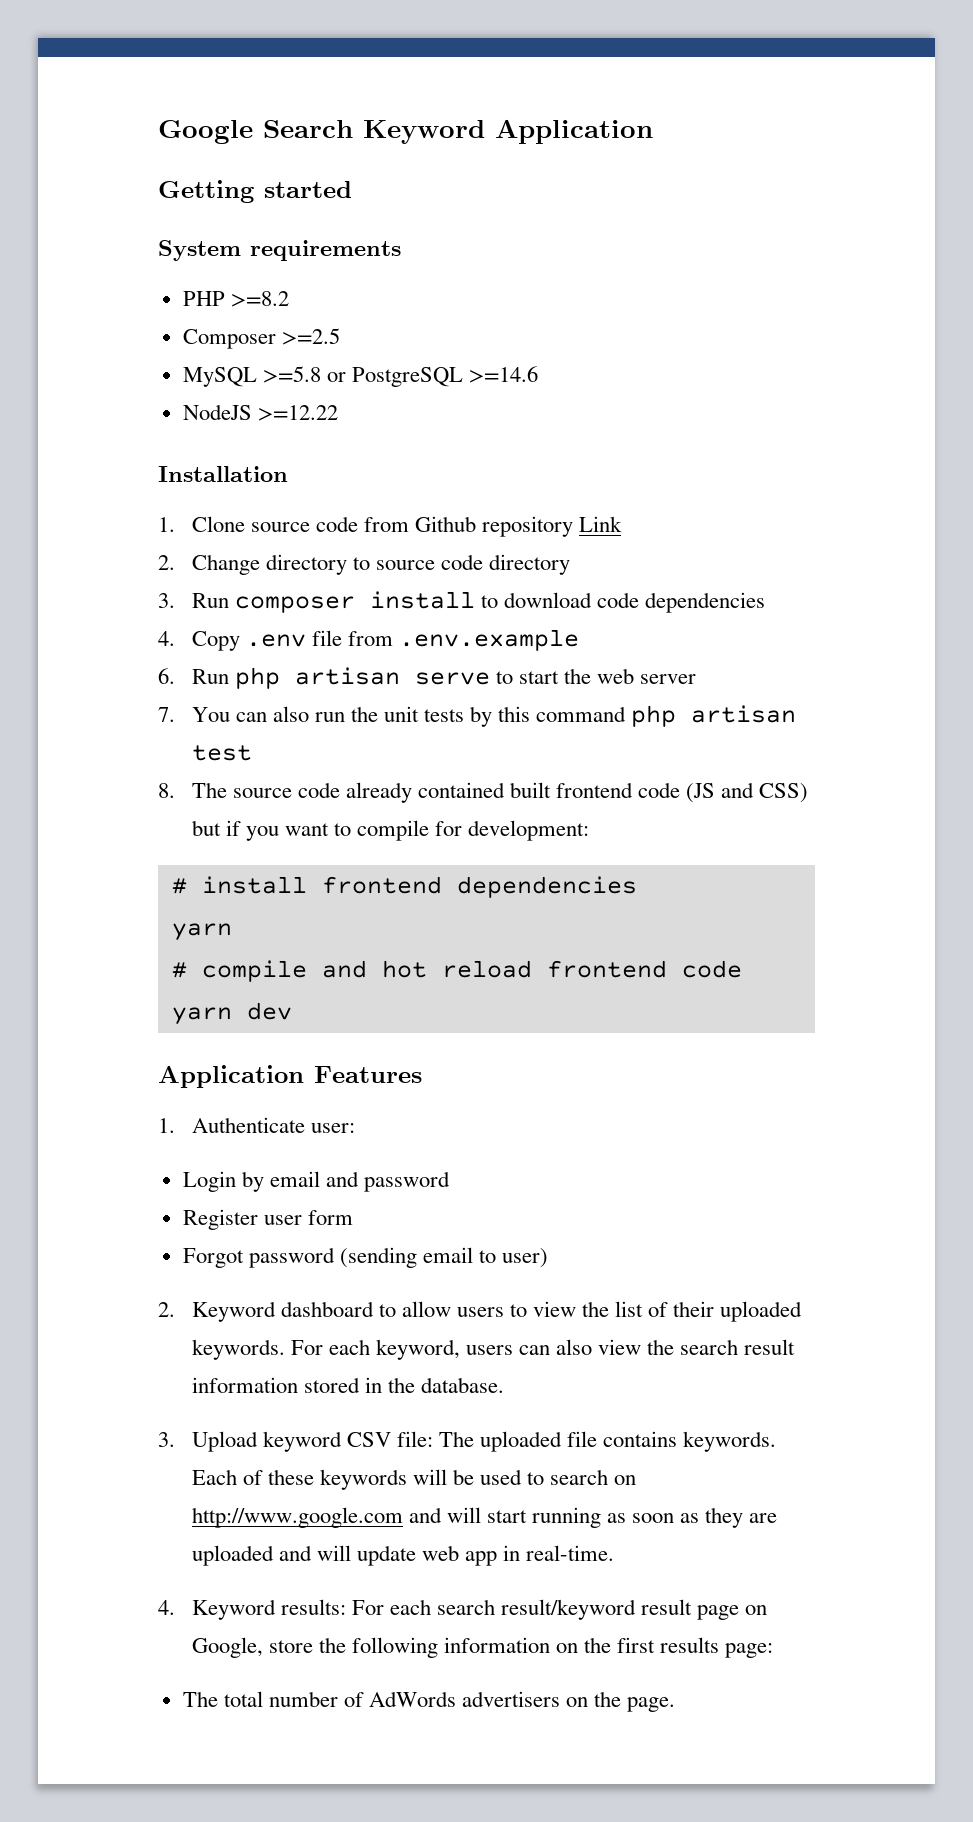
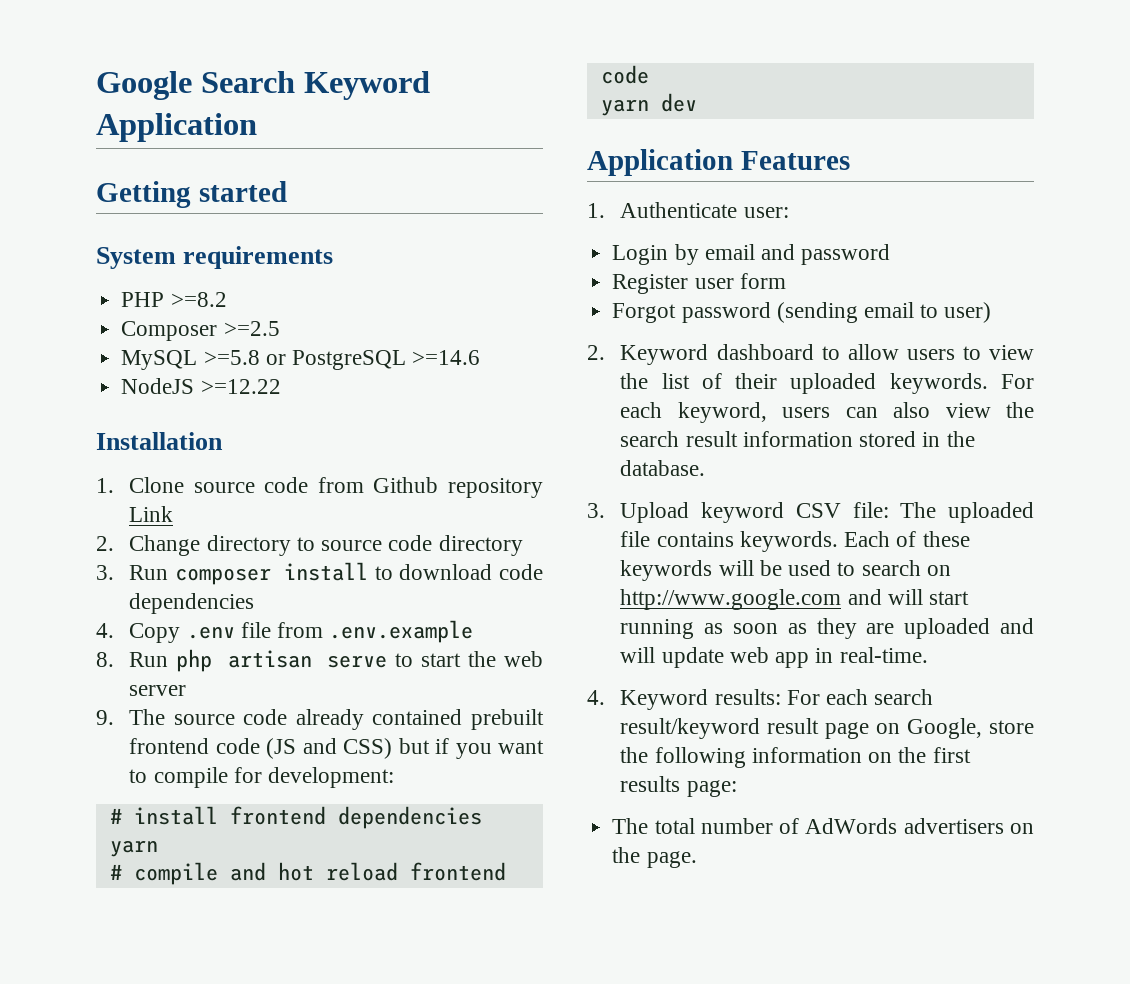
[158,668,175,684] 6. -> [96,652,114,667] 8.
[158,705,797,727] [191,745,252,761] [158,783,175,798] 7. You can also run the unit tests by this command php artisan test // 8. -> [96,710,114,725] 9.
[509,782,551,798] built -> [471,709,544,730] prebuilt

